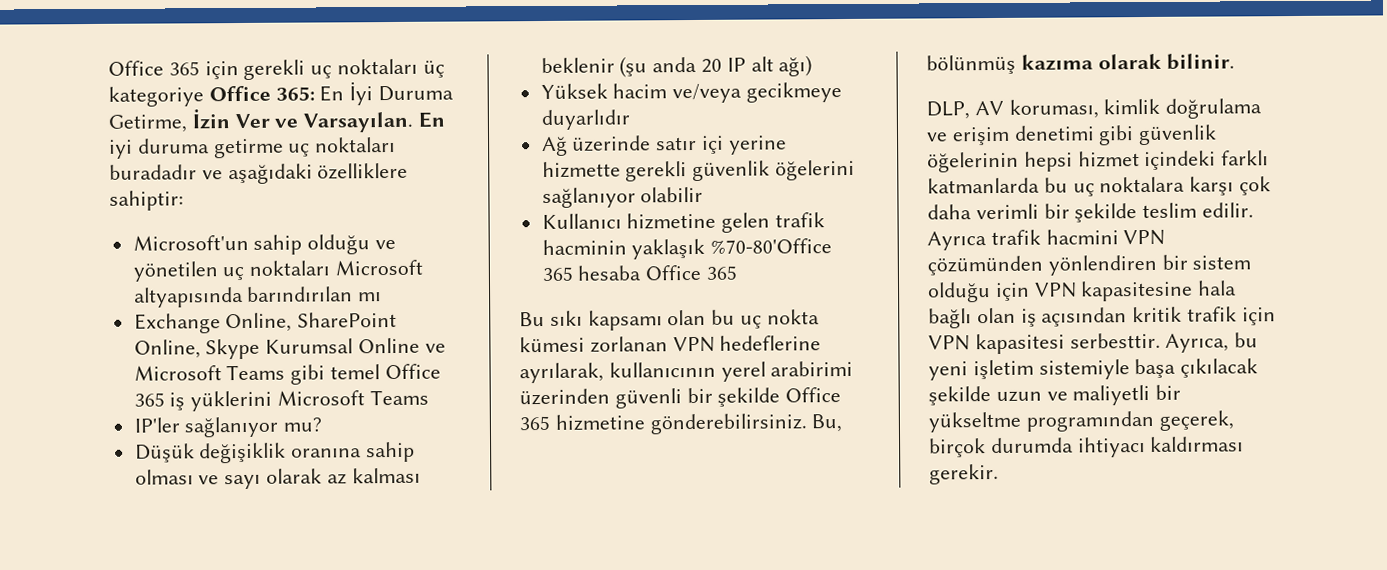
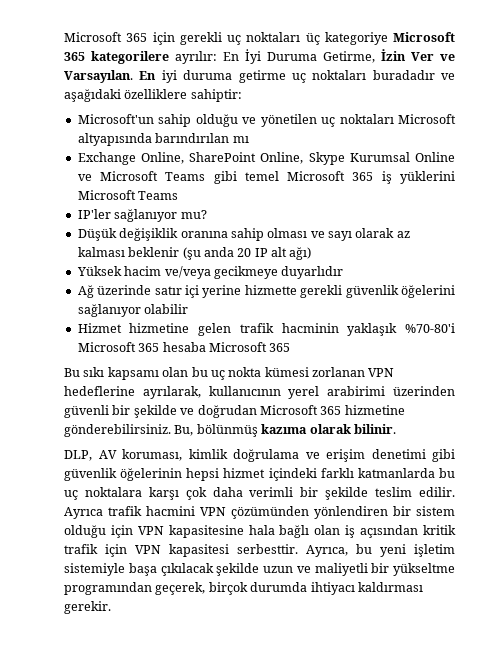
[108,60,164,76] Office -> [64,32,122,42] Microsoft
[208,85,315,102] Office 365: -> [393,32,455,42] [64,51,217,64] Microsoft 365 kategorilere ayrılır:
[384,363,441,380] Office -> [287,171,346,181] Microsoft
[541,213,622,230] Kullanıcı -> [77,323,122,333] Hizmet
[710,238,833,254] %70-80'Office -> [405,323,455,333] [77,342,136,352] %70-80'i Microsoft
[645,264,702,281] Office -> [208,342,267,352] Microsoft
[785,387,842,403] Office -> [180,405,318,418] ve doğrudan Microsoft

